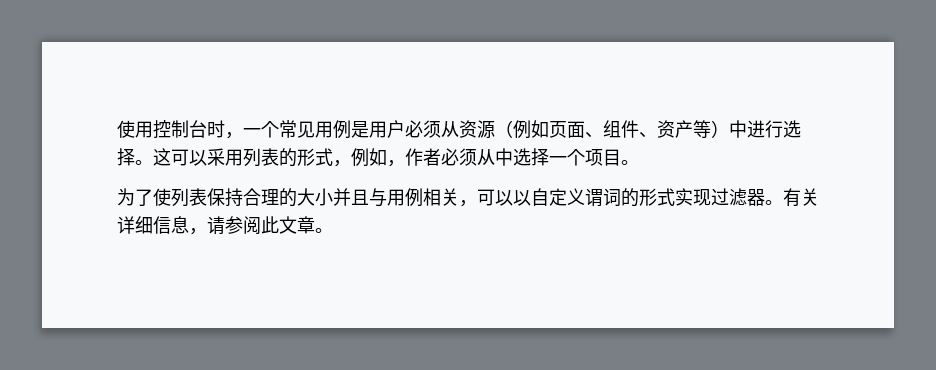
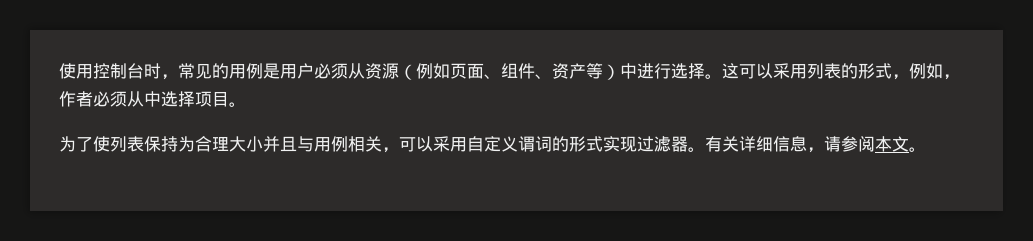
[243,120,315,138] 一个常见 -> [178,63,229,79] 常见的
[549,149,585,166] 一个 -> (195, 99) none
[243,188,297,207] 合理的 -> [178,136,229,152] 为合理
[513,190,531,206] 以 -> [433,136,467,152] 采用
[261,216,315,234] 此文章 -> [875,136,909,152] 本文

